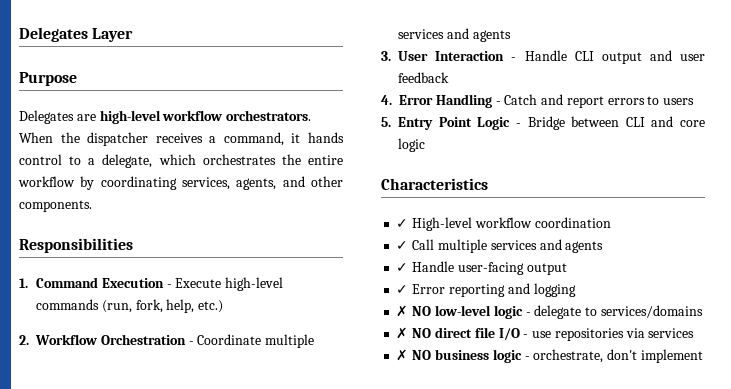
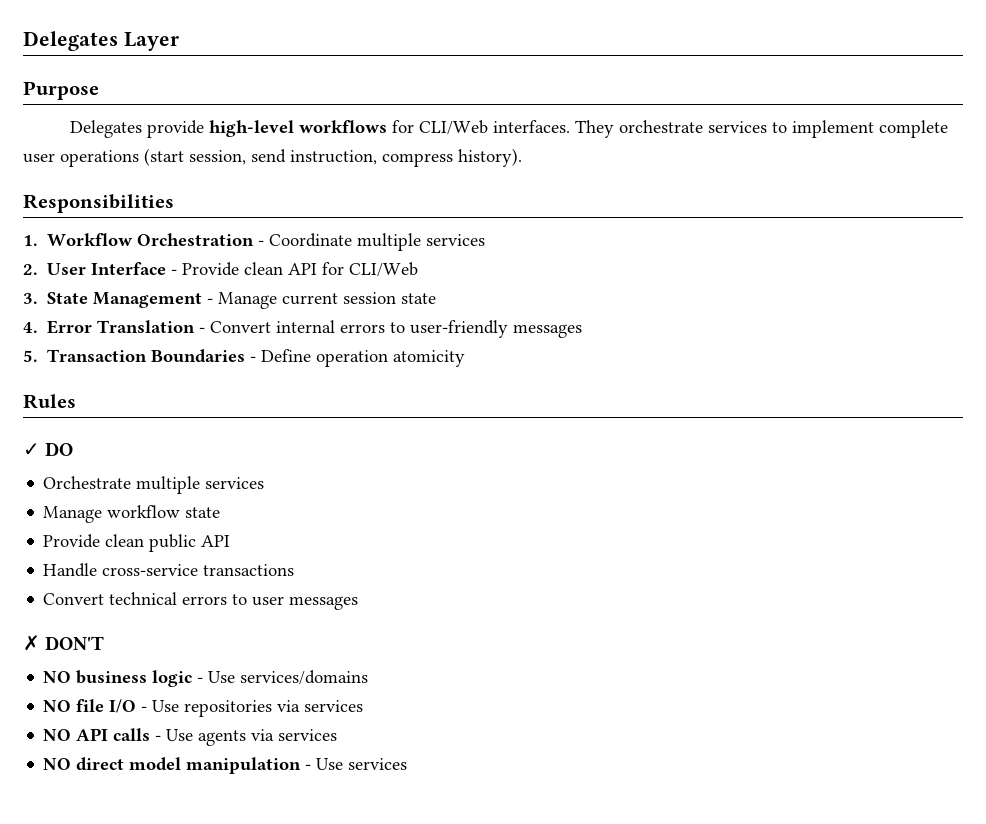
[76,110,312,124] [19,132,344,146] [19,154,343,168] [18,176,343,190] [19,200,92,212] [19,238,133,253] [19,277,284,291] [36,299,224,313] [19,335,29,345] are high-level workflow orchestrators. When the dispatcher receives a command, it hands control to a delegate, which orchestrates the entire workflow by coordinating services, agents, and other components. // Responsibilities // 1. Command Execution - Execute high-level commands (run, fork, help, etc.) // 2. -> [146,120,948,138] [23,148,522,167] [23,194,174,213] [23,235,38,246] provide high-level workflows for CLI/Web interfaces. They orchestrate services to implement complete user operations (start session, send instruction, compress history). // Responsibilities // 1.
[446,28,511,42] [381,50,705,64] [398,72,450,83] [381,94,695,108] [381,116,705,130] [398,138,426,152] [381,178,488,190] [396,217,611,231] [396,239,604,253] [396,261,567,275] [396,283,576,297] [396,305,703,319] [396,327,472,339] and agents // 3. User Interaction - Handle CLI output and user feedback // 4. Error Handling - Catch and report errors to users // 5. Entry Point Logic - Bridge between CLI and core logic // Characteristics // ✓ High-level workflow coordination // ✓ Call multiple services and agents // ✓ Handle user-facing output // ✓ Error reporting and logging // ✗ NO low-level logic - delegate to services/domains // ✗ NO direct -> [23,262,419,277] [23,292,437,309] [23,320,583,338] [23,349,466,367] [23,394,76,409] [23,442,74,456] [43,476,265,494] [43,505,221,523] [43,534,231,552] [43,563,295,577] [43,592,359,610] [23,635,105,651] [43,670,369,687] [43,700,72,712] // 2. User Interface - Provide clean API for CLI/Web // 3. State Management - Manage current session state // 4. Error Translation - Convert internal errors to user-friendly messages // 5. Transaction Boundaries - Define operation atomicity // Rules // ✓ DO // Orchestrate multiple services // Manage workflow state // Provide clean public API // Handle cross-service transactions // Convert technical errors to user messages // ✗ DON'T // NO business logic - Use services/domains // NO
[532,331,552,338] use -> [152,700,180,712] Use
[396,349,703,363] ✗ NO business logic - orchestrate, don't implement -> [43,728,338,746] [43,757,408,774] NO API calls - Use agents via services // NO direct model manipulation - Use services

